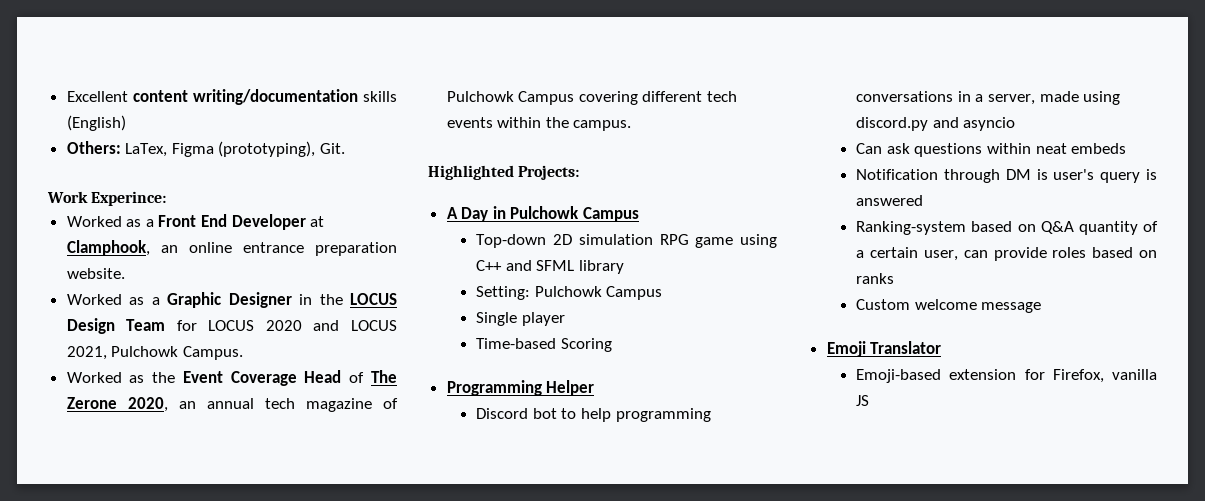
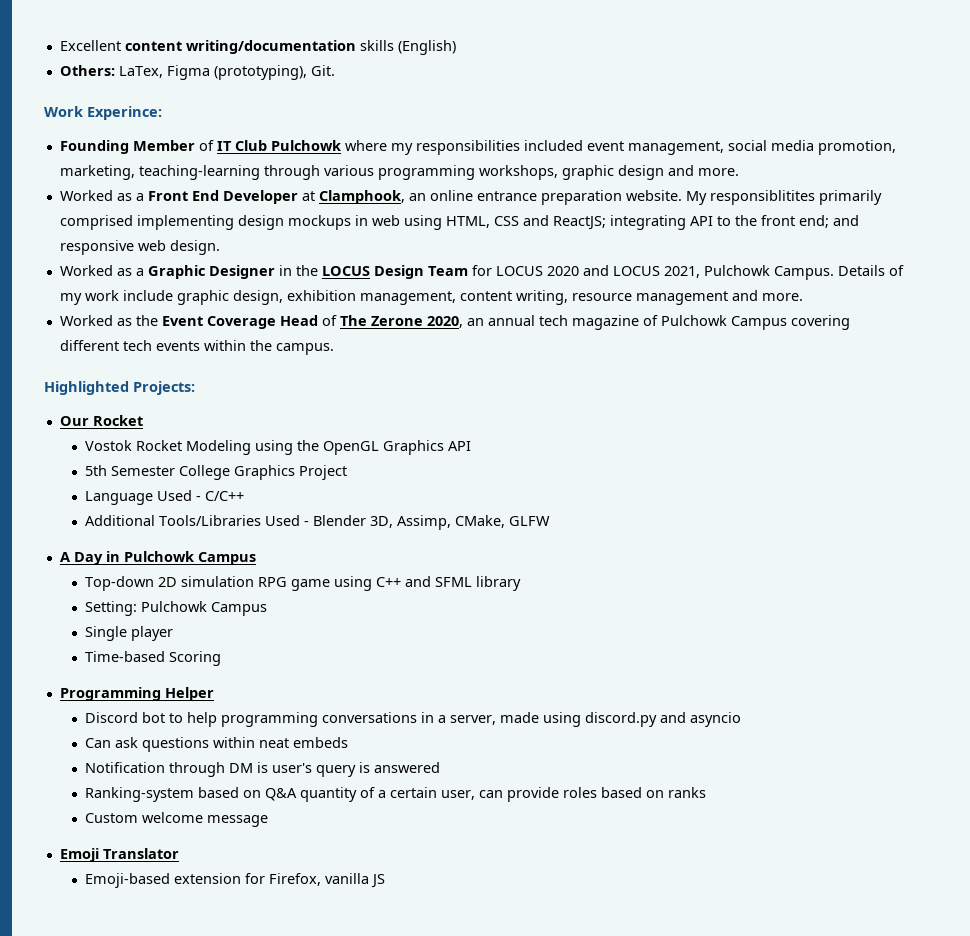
(167, 198) none -> [59,140,896,155] [59,165,739,180] // Founding Member of IT Club Pulchowk where my responsibilities included event management, social media promotion, marketing, teaching-learning through various programming workshops, graphic design and more.
(125, 273) none -> [685,190,882,205] [59,215,859,230] [59,240,220,255] My responsiblitites primarily comprised implementing design mockups in web using HTML, CSS and ReactJS; integrating API to the front end; and responsive web design.
(243, 353) none -> [837,265,904,276] [59,290,803,305] Details of my work include graphic design, exhibition management, content writing, resource management and more.
(580, 172) none -> [59,415,143,426] [84,440,471,455] [84,465,347,480] [84,490,244,505] [84,515,550,530] // Our Rocket // Vostok Rocket Modeling using the OpenGL Graphics API // 5th Semester College Graphics Project // Language Used - C/C++ // Additional Tools/Libraries Used - Blender 3D, Assimp, CMake, GLFW

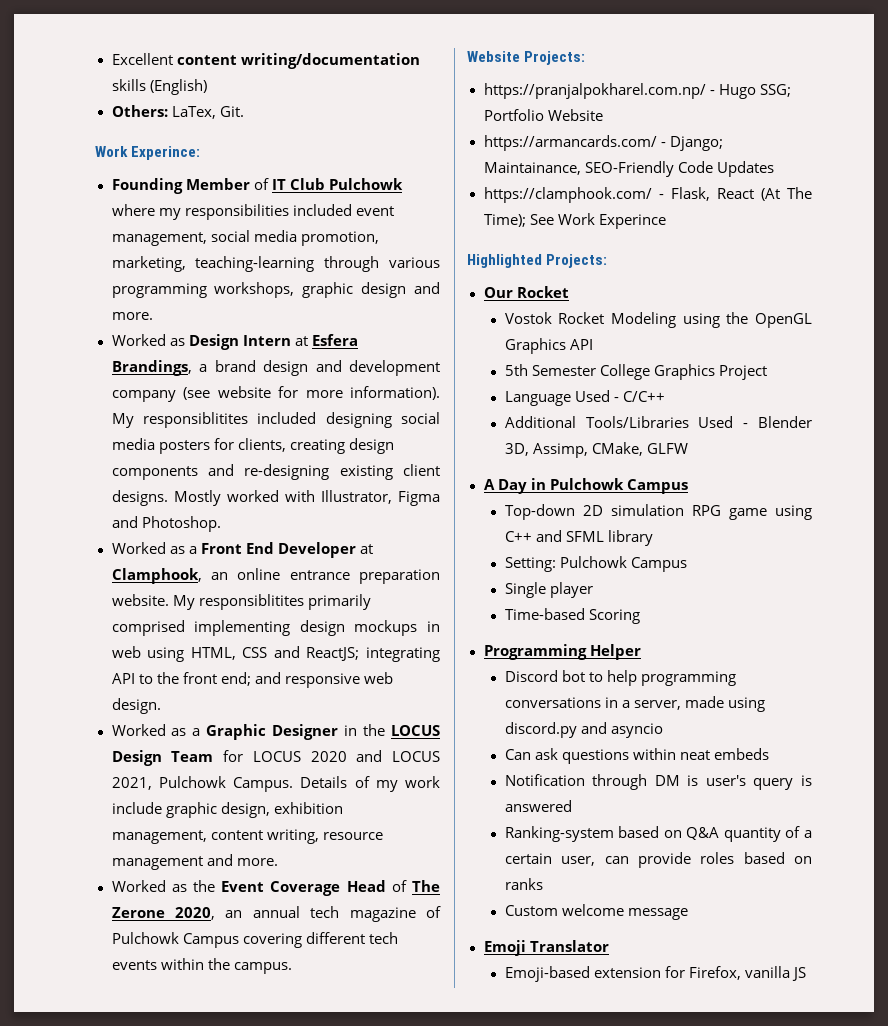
[166,65,307,80] Figma (prototyping), -> (216, 112) none
(739, 172) none -> [111,334,358,350] [111,360,440,376] [111,386,440,402] [111,412,440,428] [111,438,394,454] [111,464,440,480] [111,490,440,506] [111,516,221,532] // Worked as Design Intern at Esfera Brandings, a brand design and development company (see website for more information). My responsiblitites included designing social media posters for clients, creating design components and re-designing existing client designs. Mostly worked with Illustrator, Figma and Photoshop.
(334, 349) none -> [467,51,586,65] [483,83,791,99] [483,109,603,121] [483,135,723,151] [483,161,774,177] [483,187,812,203] [483,213,666,229] // Website Projects: // https://pranjalpokharel.com.np/ - Hugo SSG; Portfolio Website // https://armancards.com/ - Django; Maintainance, SEO-Friendly Code Updates // https://clamphook.com/ - Flask, React (At The Time); See Work Experince

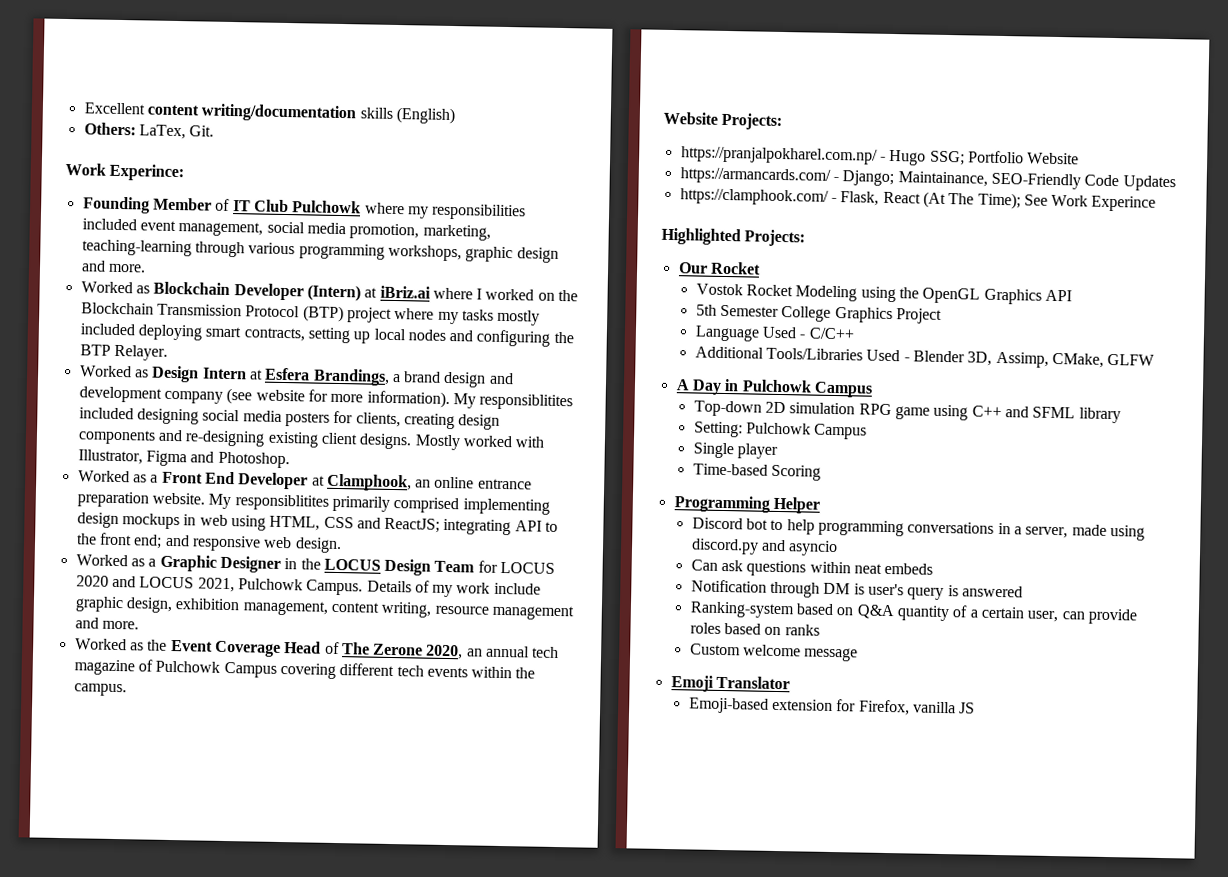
(153, 316) none -> [80,281,579,302] [80,302,541,326] [79,323,574,347] [79,344,168,361] // Worked as Blockchain Developer (Intern) at iBriz.ai where I worked on the Blockchain Transmission Protocol (BTP) project where my tasks mostly included deploying smart contracts, setting up local nodes and configuring the BTP Relayer.

